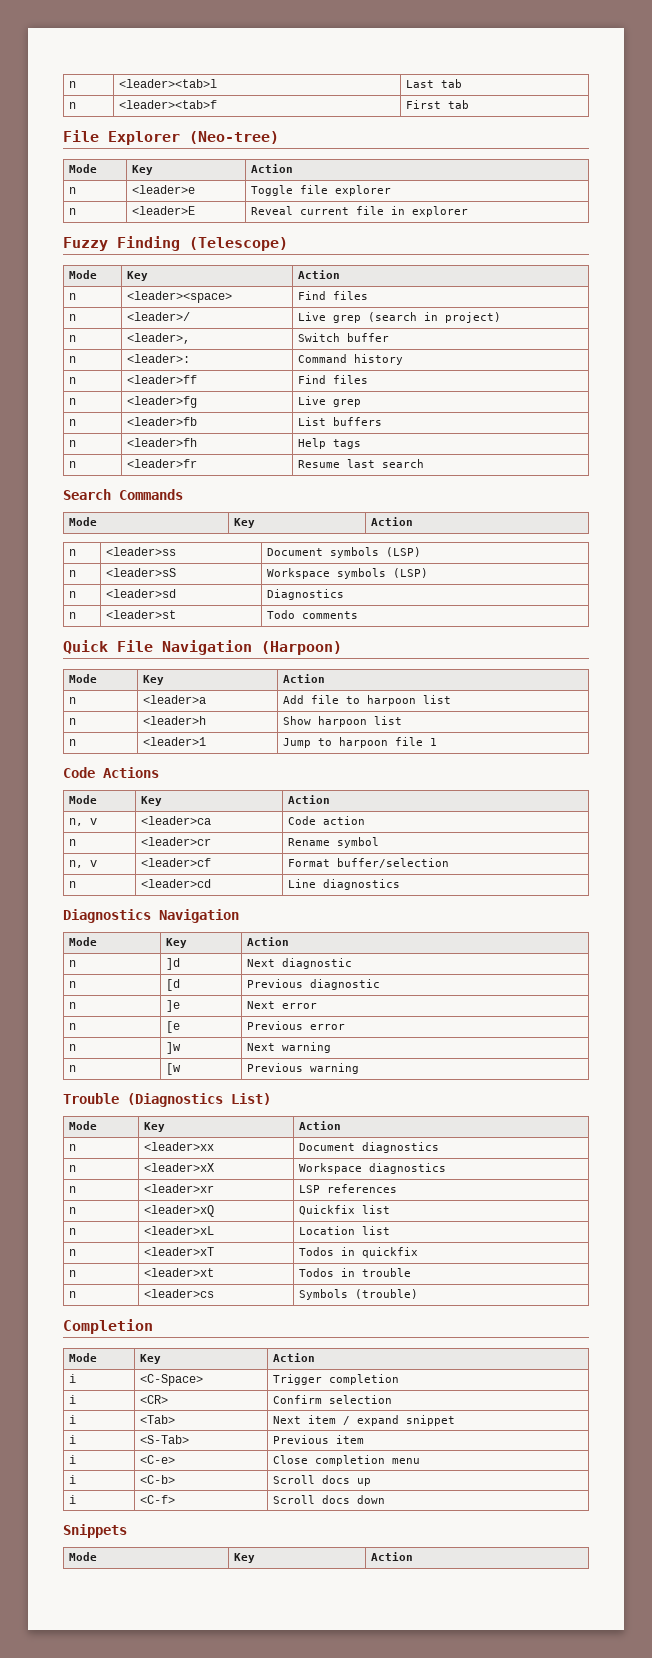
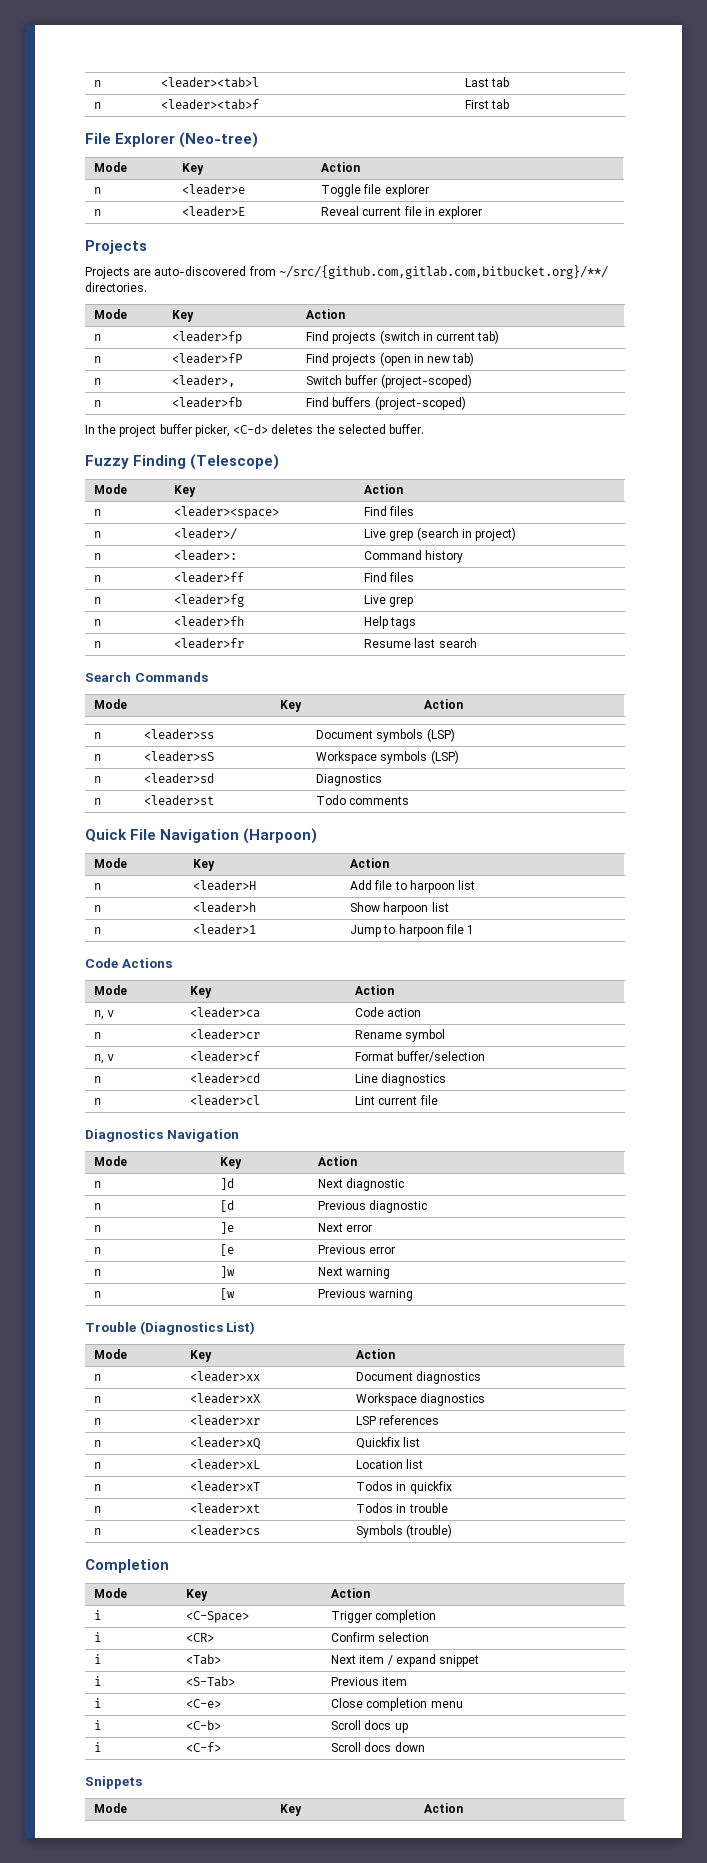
(468, 211) none -> [85,240,147,254] [85,265,608,279] [85,282,147,292] [94,309,128,319] [172,310,195,322] [306,309,346,319] [94,334,102,341] [172,331,243,344] [306,330,500,344] [94,356,102,363] [172,353,243,364] [306,352,475,366] [94,378,102,385] [172,375,236,387] [306,374,472,388] [94,400,102,407] [172,397,243,408] [306,396,466,410] [85,424,425,437] // Projects // Projects are auto-discovered from ~/src/{github.com,gitlab.com,bitbucket.org}/**/ directories. // Mode | Key | Action // n | <leader>fp | Find projects (switch in current tab) // n | <leader>fP | Find projects (open in new tab) // n | <leader>, | Switch buffer (project-scoped) // n | <leader>fb | Find buffers (project-scoped) // In the project buffer picker, <C-d> deletes the selected buffer.
[68,335,76,342] [126,333,190,344] [297,333,389,342] // n | <leader>, | Switch buffer -> (517, 534) none
[68,419,76,426] [126,417,197,426] [297,417,382,426] // n | <leader>fb | List buffers -> (414, 602) none
[142,695,206,704] <leader>a -> [193,880,257,891] <leader>H
(400, 884) none -> [94,1098,102,1105] [190,1095,261,1106] [355,1095,438,1105] // n | <leader>cl | Lint current file

